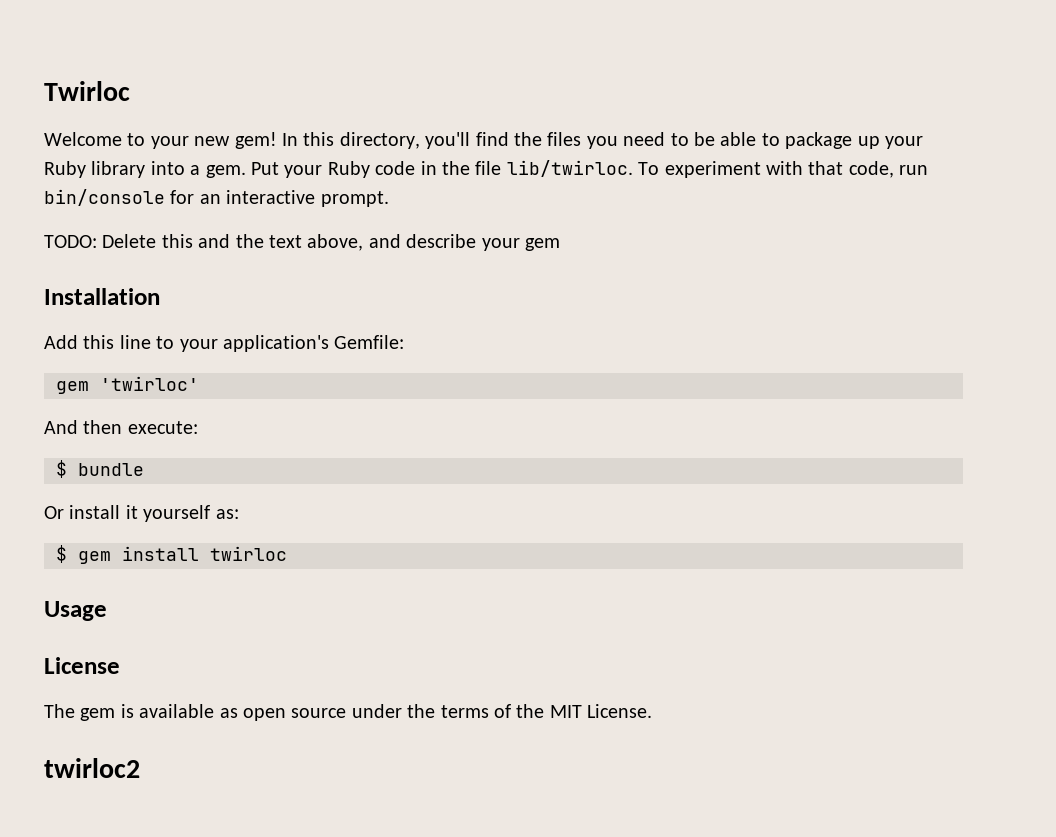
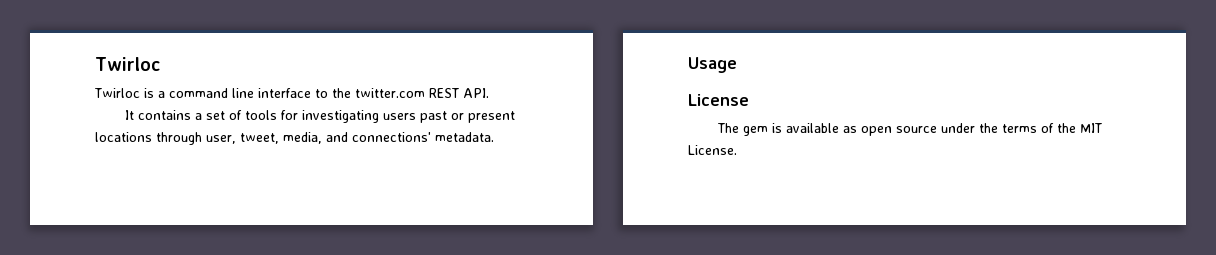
[44,132,923,149] [44,160,929,178] [44,189,389,207] [44,234,560,251] [44,288,160,305] [44,335,405,352] [56,376,199,394] [44,420,198,434] [56,460,144,478] [44,505,239,522] [56,545,287,564] Welcome to your new gem! In this directory, you'll find the files you need to be able to package up your Ruby library into a gem. Put your Ruby code in the file lib/twirloc. To experiment with that code, run bin/console for an interactive prompt. // TODO: Delete this and the text above, and describe your gem // Installation // Add this line to your application's Gemfile: // gem 'twirloc' // And then execute: // $ bundle // Or install it yourself as: // $ gem install twirloc -> [94,88,489,98] [124,110,515,123] [95,132,494,145] Twirloc is a command line interface to the twitter.com REST API. // It contains a set of tools for investigating users past or present locations through user, tweet, media, and connections' metadata.
[44,758,140,778] // twirloc2 -> (737, 150) none

